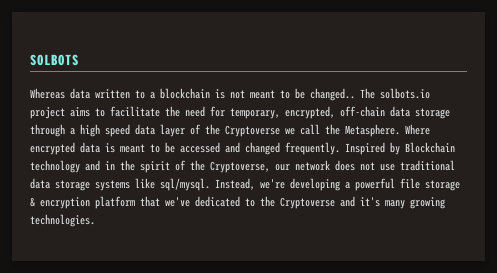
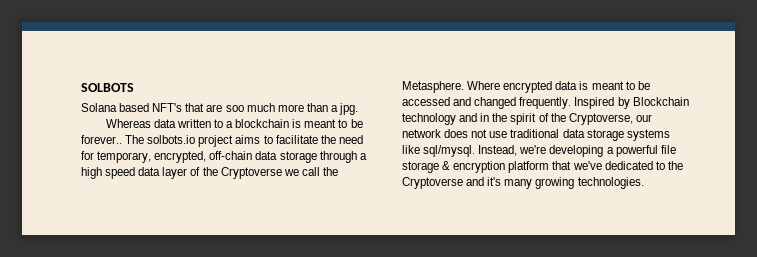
(79, 60) none -> [81,103,359,115] // Solana based NFT's that are soo much more than a jpg.
[230,88,355,101] not meant to be changed.. -> [304,119,363,128] [81,135,122,144] meant to be forever..

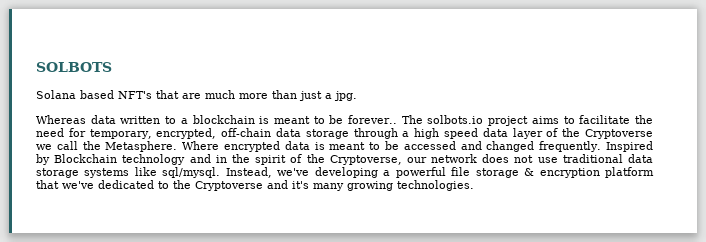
[225,105,244,112] soo -> (201, 96) none
(328, 107) none -> [299,91,322,101] just
[519,145,547,154] we're -> [277,168,310,176] we've

